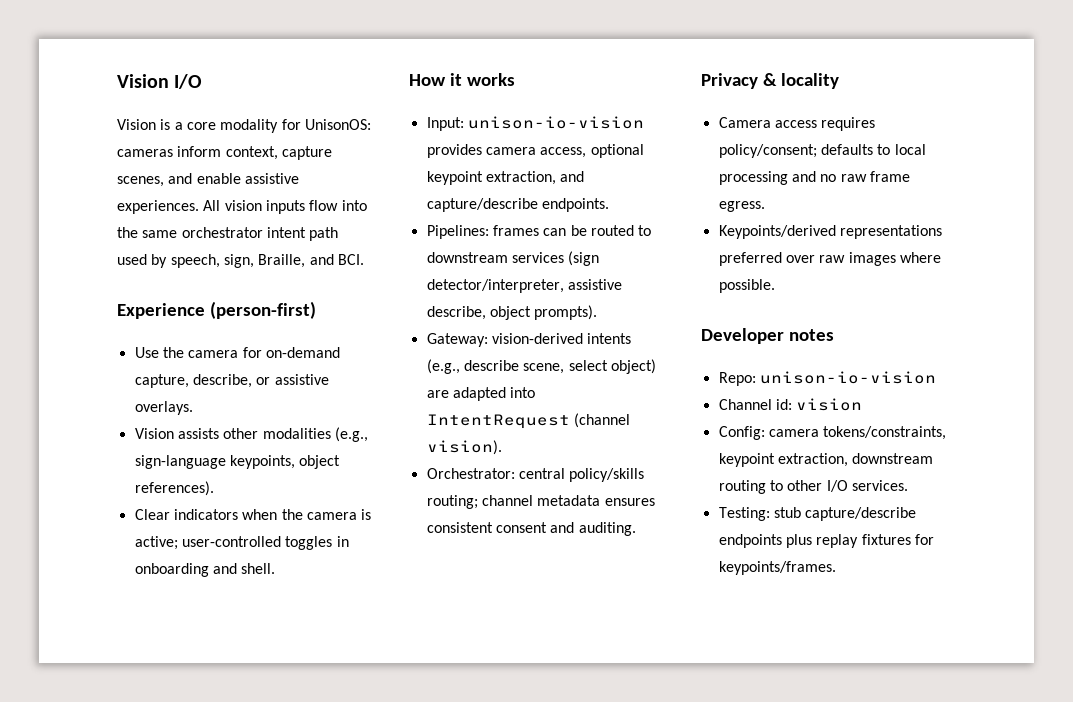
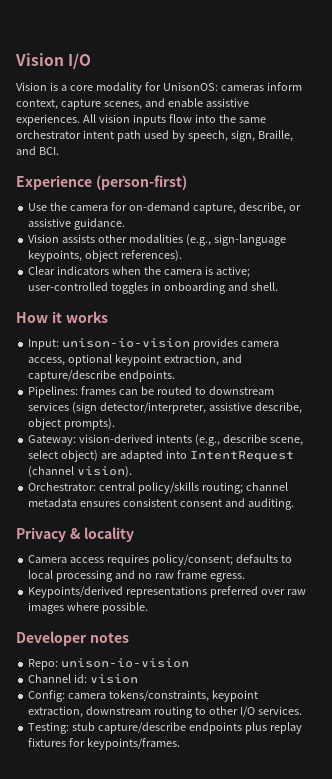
[134,401,193,415] overlays. -> [74,218,126,230] guidance.

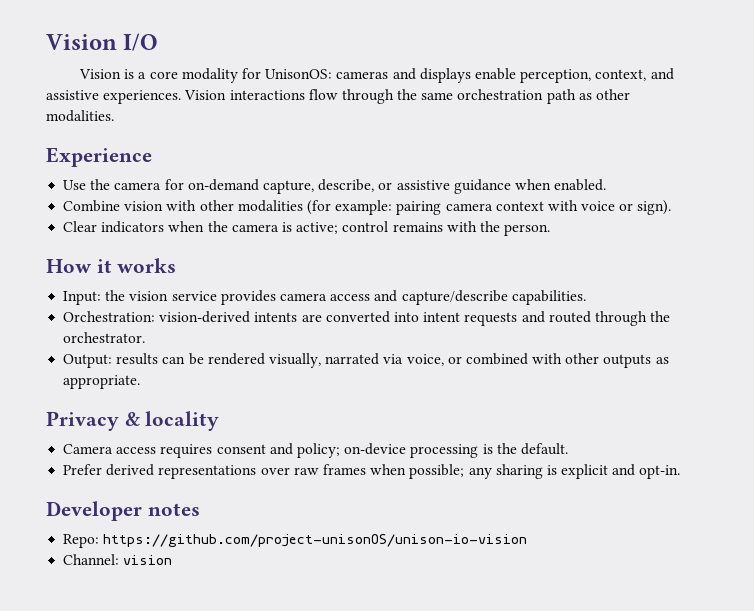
[266,82,302,91] [16,98,249,110] [16,114,266,126] [16,130,293,142] [16,146,59,155] inform context, capture scenes, and enable assistive experiences. All vision inputs flow into the same orchestrator intent path used by speech, sign, Braille, and BCI. -> [392,68,674,83] [46,89,631,104] [46,110,114,122] and displays enable perception, context, and assistive experiences. Vision interactions flow through the same orchestration path as other modalities.
[95,175,187,190] (person-first) -> (152, 157) none
[74,218,126,230] [28,234,286,246] [28,250,183,262] guidance. // Vision assists other modalities (e.g., sign-language keypoints, object references). -> [453,179,607,194] [63,200,672,215] guidance when enabled. // Combine vision with other modalities (for example: pairing camera context with voice or sign).
[28,282,278,294] [16,311,108,323] [28,338,280,350] [28,354,242,366] [28,370,176,382] [28,386,274,398] [28,402,302,414] [28,418,116,430] [28,434,303,446] [28,450,294,462] [28,466,133,478] [28,482,288,494] [28,498,294,510] user-controlled toggles in onboarding and shell. // How it works // Input: unison-io-vision provides camera access, optional keypoint extraction, and capture/describe endpoints. // Pipelines: frames can be routed to downstream services (sign detector/interpreter, assistive describe, object prompts). // Gateway: vision-derived intents (e.g., describe scene, select object) are adapted into IntentRequest (channel vision). // Orchestrator: central policy/skills routing; channel metadata ensures consistent consent and auditing. -> [342,221,551,236] [46,258,177,273] [63,290,586,305] [63,311,671,326] [63,332,146,343] [63,353,669,368] [63,375,141,389] control remains with the person. // How it works // Input: the vision service provides camera access and capture/describe capabilities. // Orchestration: vision-derived intents are converted into intent requests and routed through the orchestrator. // Output: results can be rendered visually, narrated via voice, or combined with other outputs as appropriate.
[152,554,292,566] [28,570,245,582] [28,586,306,598] [28,602,149,614] [16,631,129,646] [28,658,190,670] [28,674,139,684] [28,690,259,702] [28,706,302,718] [28,722,302,734] [28,738,181,750] policy/consent; defaults to local processing and no raw frame egress. // Keypoints/derived representations preferred over raw images where possible. // Developer notes // Repo: unison-io-vision // Channel id: vision // Config: camera tokens/constraints, keypoint extraction, downstream routing to other I/O services. // Testing: stub capture/describe endpoints plus replay fixtures for keypoints/frames. -> [216,443,568,458] [63,464,681,479] [46,501,200,521] [63,534,528,548] [63,554,173,565] consent and policy; on-device processing is the default. // Prefer derived representations over raw frames when possible; any sharing is explicit and opt-in. // Developer notes // Repo: https://github.com/project-unisonOS/unison-io-vision // Channel: vision

